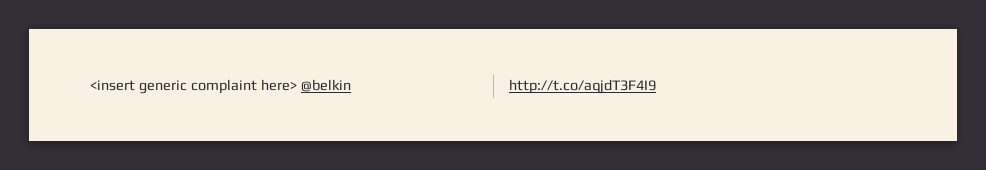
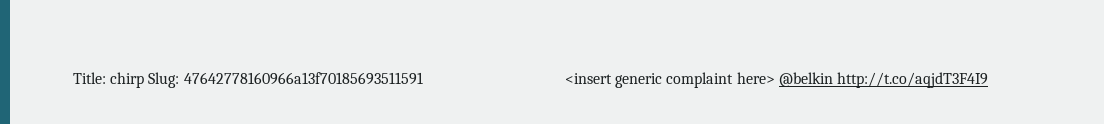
(90, 85) none -> [73,72,423,88] Title: chirp Slug: 47642778160966a13f70185693511591 //

